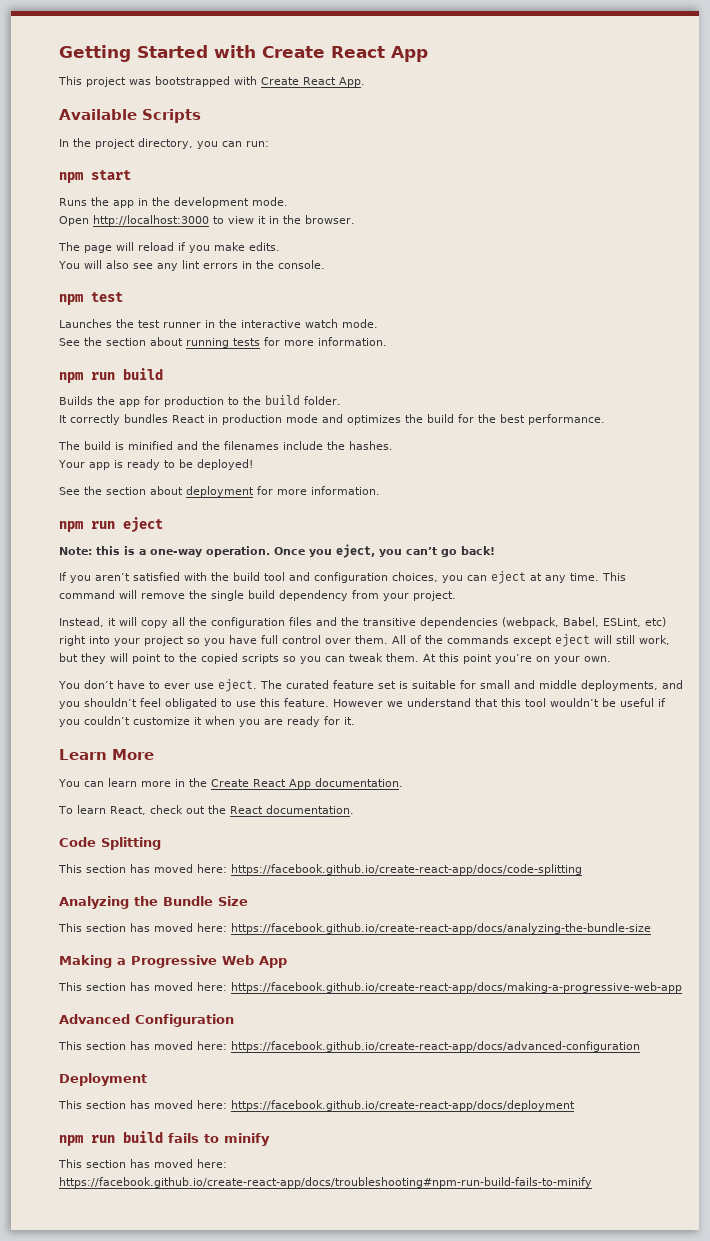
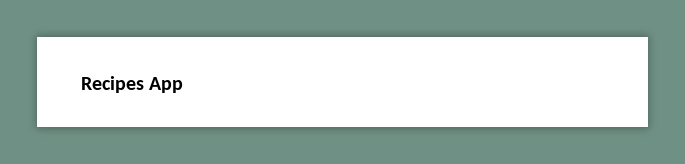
[59,45,428,62] [58,76,365,87] [59,109,201,123] [59,138,269,149] [59,170,131,183] [59,197,288,208] [59,215,355,226] [58,242,280,253] [58,260,325,271] [59,292,123,305] [59,319,378,328] [59,337,387,348] [59,368,163,383] [59,395,341,407] [59,414,605,425] [58,441,393,450] [58,459,253,470] [59,486,380,497] [59,517,163,533] [59,544,495,558] [59,571,626,584] [59,590,456,601] [59,617,666,628] [59,634,670,647] [59,653,611,664] [58,679,683,692] [59,698,666,709] [59,716,355,727] [59,749,154,760] [58,778,403,789] [58,805,354,815] [59,837,161,850] [58,864,582,875] [59,896,248,909] [58,923,651,934] [59,955,287,968] [58,982,682,993] [59,1014,234,1027] [58,1041,640,1052] [59,1073,147,1086] [58,1100,575,1111] [59,1131,270,1146] [58,1159,227,1168] [59,1177,592,1188] Getting Started with Create React App // This project was bootstrapped with Create React App. // Available Scripts // In the project directory, you can run: // npm start // Runs the app in the development mode. // Open http://localhost:3000 to view it in the browser. // The page will reload if you make edits. // You will also see any lint errors in the console. // npm test // Launches the test runner in the interactive watch mode. // See the section about running tests for more information. // npm run build // Builds the app for production to the build folder. // It correctly bundles React in production mode and optimizes the build for the best performance. // The build is minified and the filenames include the hashes. // Your app is ready to be deployed! // See the section about deployment for more information. // npm run eject // Note: this is a one-way operation. Once you eject, you can’t go back! // If you aren’t satisfied with the build tool and configuration choices, you can eject at any time. This command will remove the single build dependency from your project. // Instead, it will copy all the configuration files and the transitive dependencies (webpack, Babel, ESLint, etc) right into your project so you have full control over them. All of the commands except eject will still work, but they will point to the copied scripts so you can tweak them. At this point you’re on your own. // You don’t have to ever use eject. The curated feature set is suitable for small and middle deployments, and you shouldn’t feel obligated to use this feature. However we understand that this tool wouldn’t be useful if you couldn’t customize it when you are ready for it. // Learn More // You can learn more in the Create React App documentation. // To learn React, check out the React documentation. // Code Splitting // This section has moved here: https://facebook.github.io/create-react-app/docs/code-splitting // Analyzing the Bundle Size // This section has moved here: https://facebook.github.io/create-react-app/docs/analyzing-the-bundle-size // Making a Progressive Web App // This section has moved here: https://facebook.github.io/create-react-app/docs/making-a-progressive-web-app // Advanced Configuration // This section has moved here: https://facebook.github.io/create-react-app/docs/advanced-configuration // Deployment // This section has moved here: https://facebook.github.io/create-react-app/docs/deployment // npm run build fails to minify // This section has moved here: https://facebook.github.io/create-react-app/docs/troubleshooting#npm-run-build-fails-to-minify -> [81,76,184,93] Recipes App

